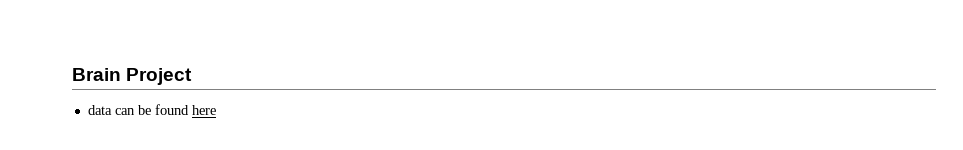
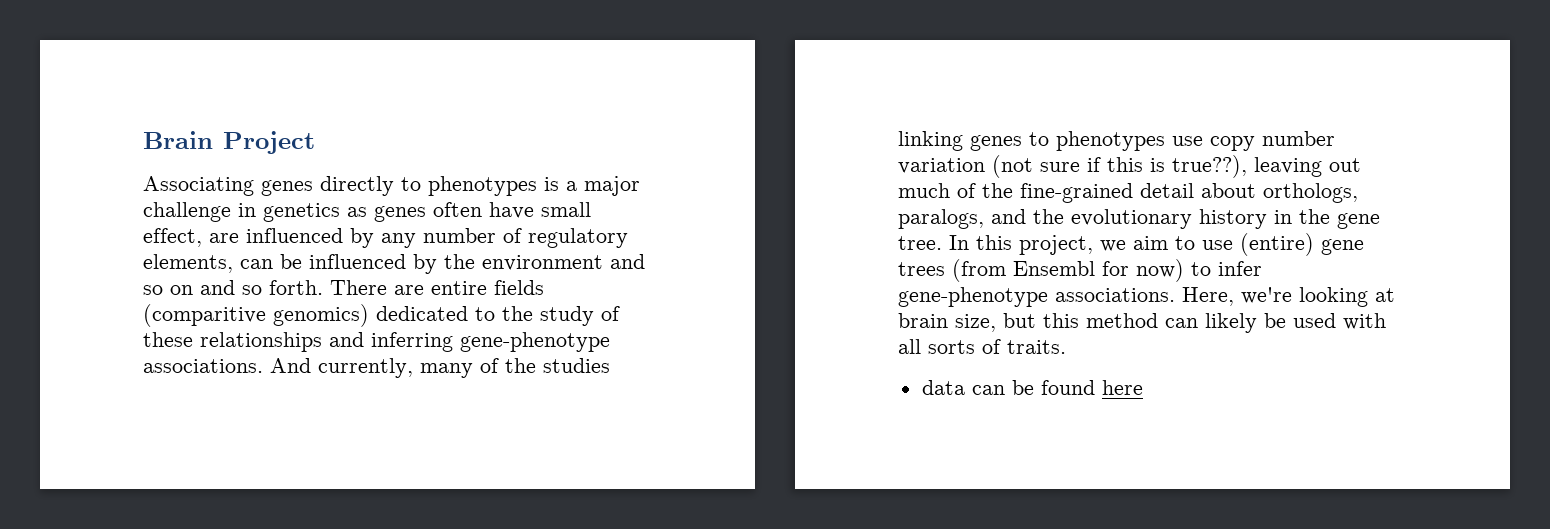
(193, 76) none -> [143,176,640,196] [143,202,591,222] [143,228,628,248] [143,254,645,274] [143,280,544,295] [143,304,620,327] [143,332,610,352] [143,358,610,378] [898,131,1335,151] [898,155,1361,178] [898,183,1358,203] [898,209,1380,229] [898,233,1364,256] [898,259,1262,282] [898,287,1395,307] [898,313,1386,333] [898,339,1066,354] // Associating genes directly to phenotypes is a major challenge in genetics as genes often have small effect, are influenced by any number of regulatory elements, can be influenced by the environment and so on and so forth. There are entire fields (comparitive genomics) dedicated to the study of these relationships and inferring gene-phenotype associations. And currently, many of the studies linking genes to phenotypes use copy number variation (not sure if this is true??), leaving out much of the fine-grained detail about orthologs, paralogs, and the evolutionary history in the gene tree. In this project, we aim to use (entire) gene trees (from Ensembl for now) to infer gene-phenotype associations. Here, we're looking at brain size, but this method can likely be used with all sorts of traits.

